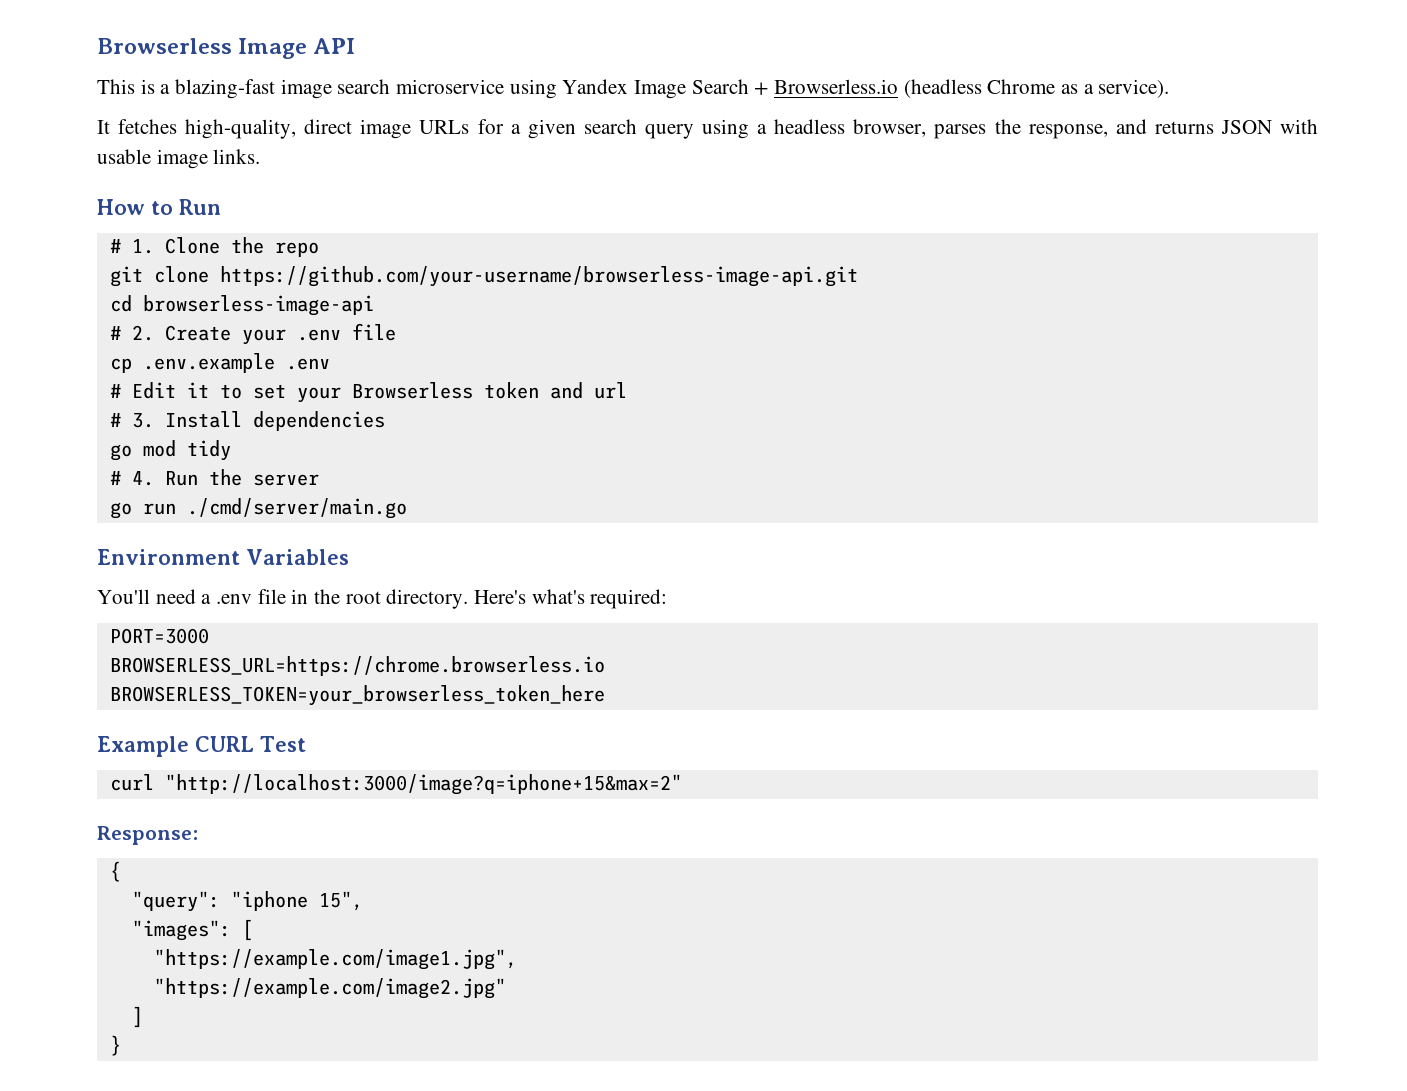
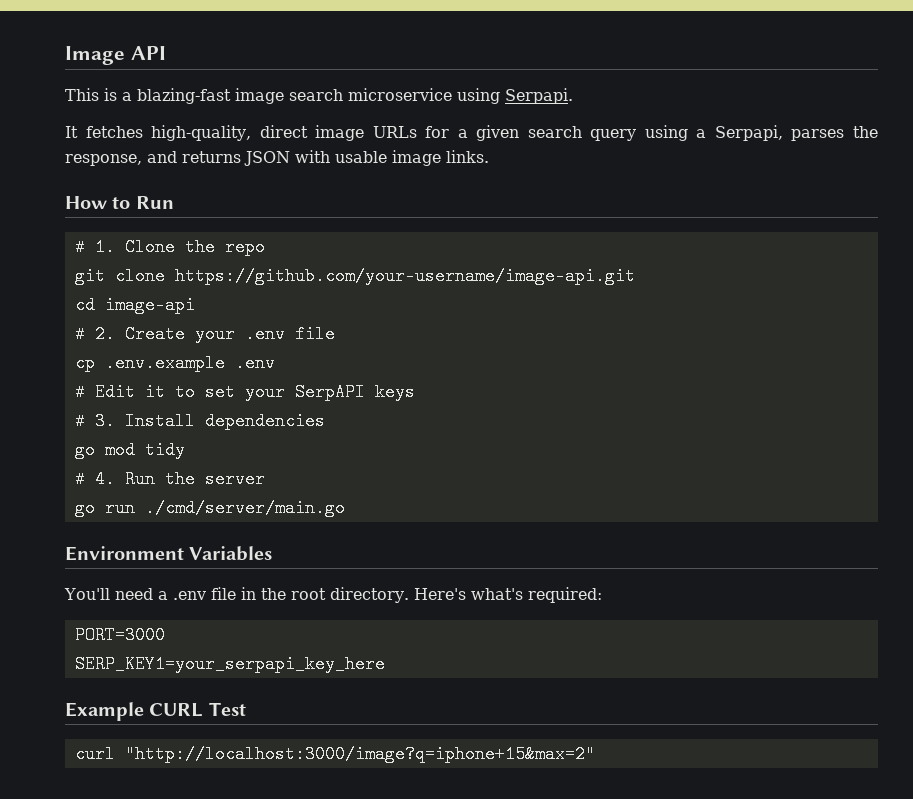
[97,38,232,54] Browserless -> (65, 55) none
[562,79,1170,99] Yandex Image Search + Browserless.io (headless Chrome as a service). -> [505,88,573,104] Serpapi.
[774,119,927,137] headless browser, -> [714,125,783,141] Serpapi,
[219,266,858,287] https://github.com/your-username/browserless-image-api.git -> [174,267,635,285] https://github.com/your-username/image-api.git
[142,295,374,316] browserless-image-api -> [104,296,195,314] image-api
[351,382,627,399] Browserless token and url -> [294,383,415,401] SerpAPI keys
[109,656,605,676] [109,685,605,706] BROWSERLESS_URL=https://chrome.browserless.io // BROWSERLESS_TOKEN=your_browserless_token_here -> [74,655,385,673] SERP_KEY1=your_serpapi_key_here
[97,826,198,845] [109,861,121,882] [131,891,363,912] [131,919,253,941] [153,949,517,970] [153,978,506,999] [131,1006,143,1028] [109,1035,121,1056] // Response: // { // "query": "iphone 15", // "images": [ // "https://example.com/image1.jpg", // "https://example.com/image2.jpg" // ] // } -> (595, 754) none

